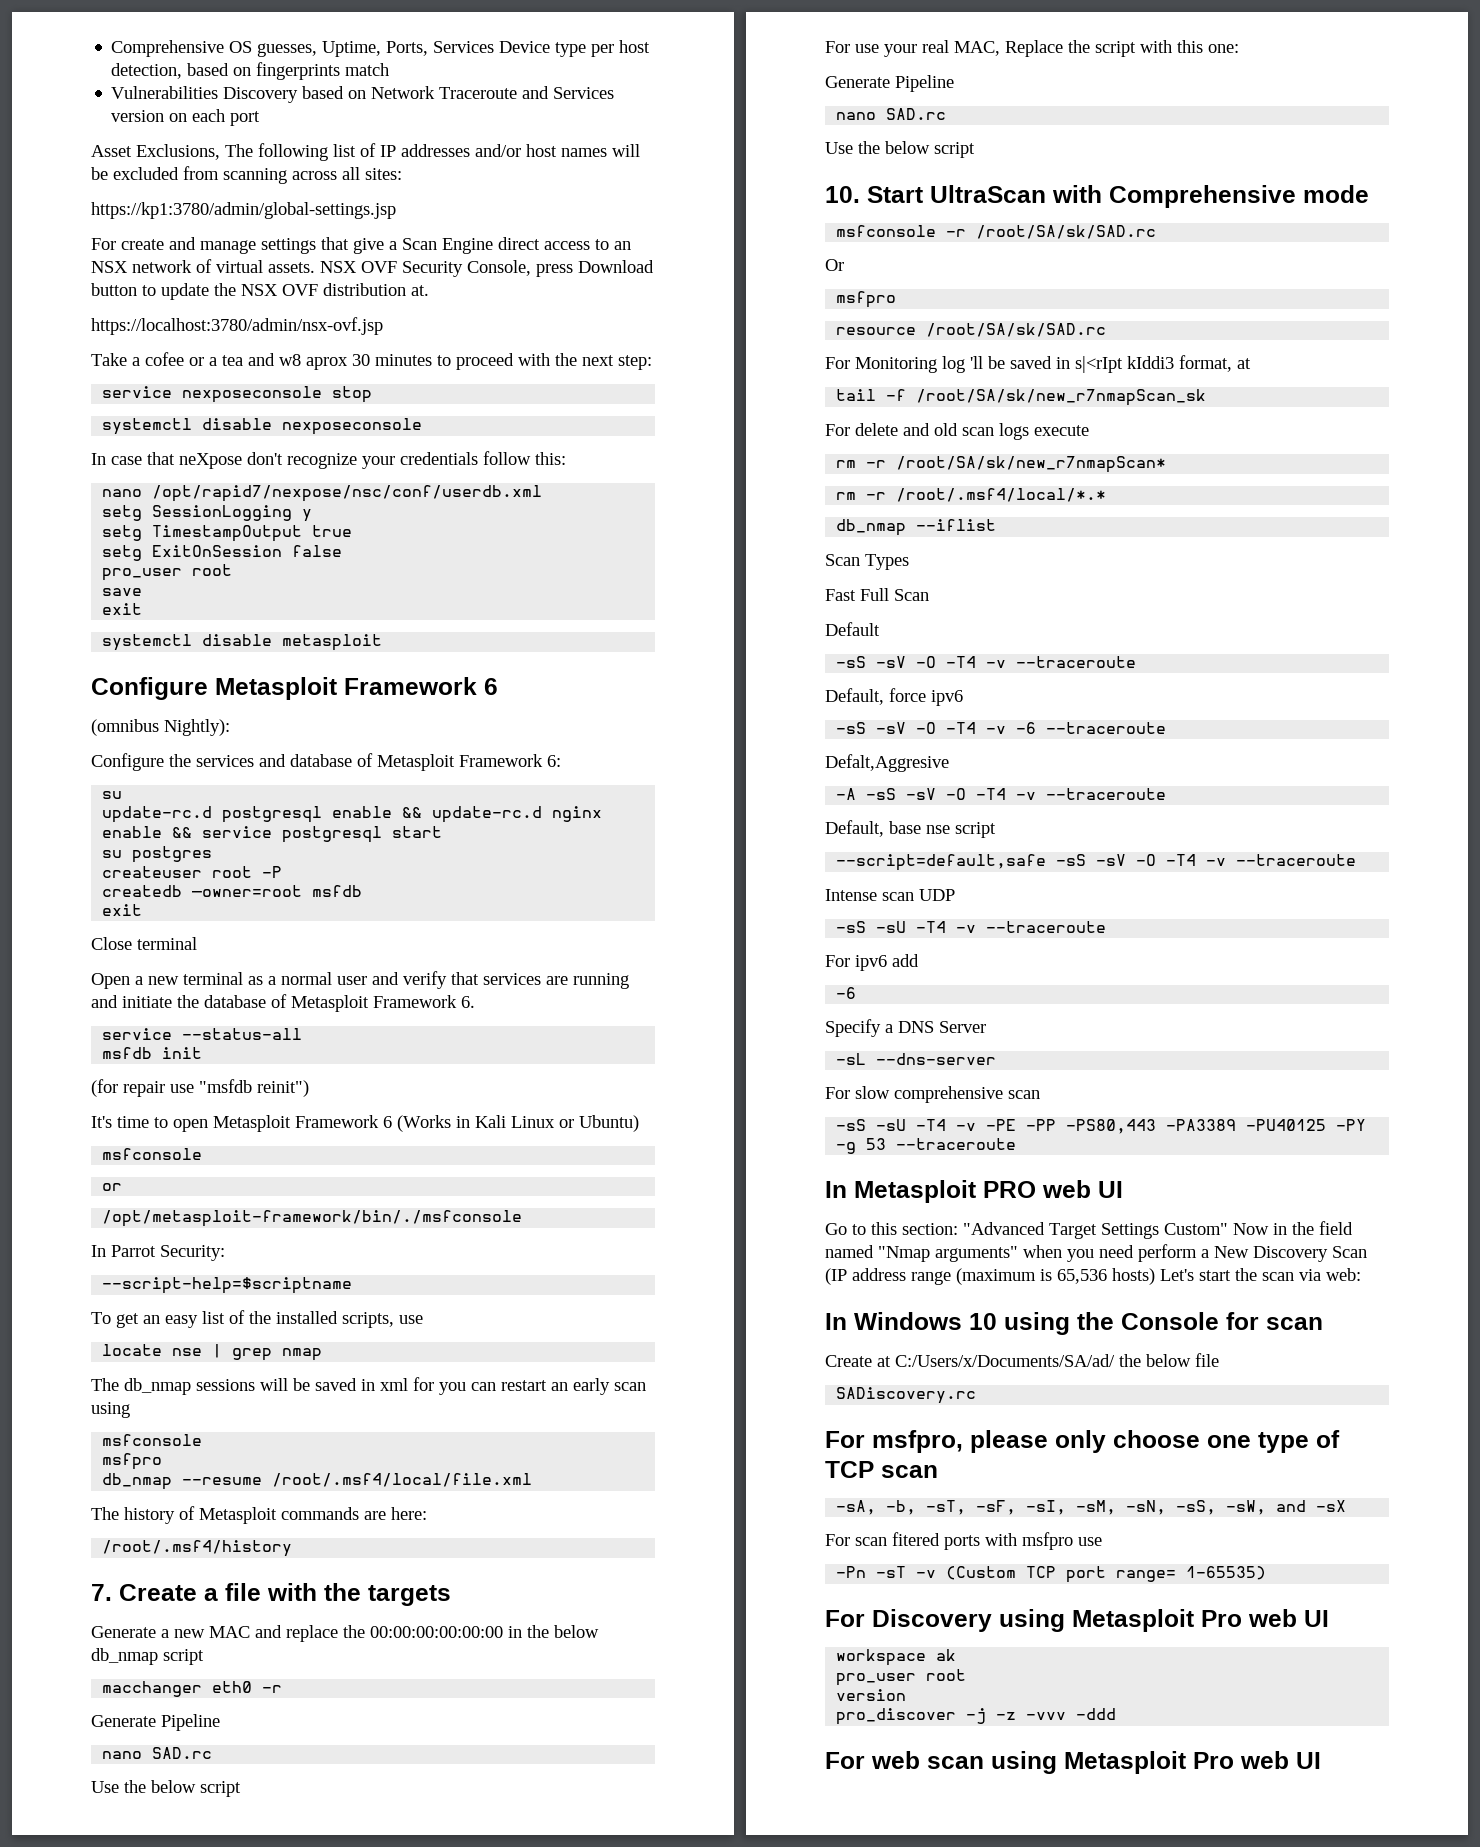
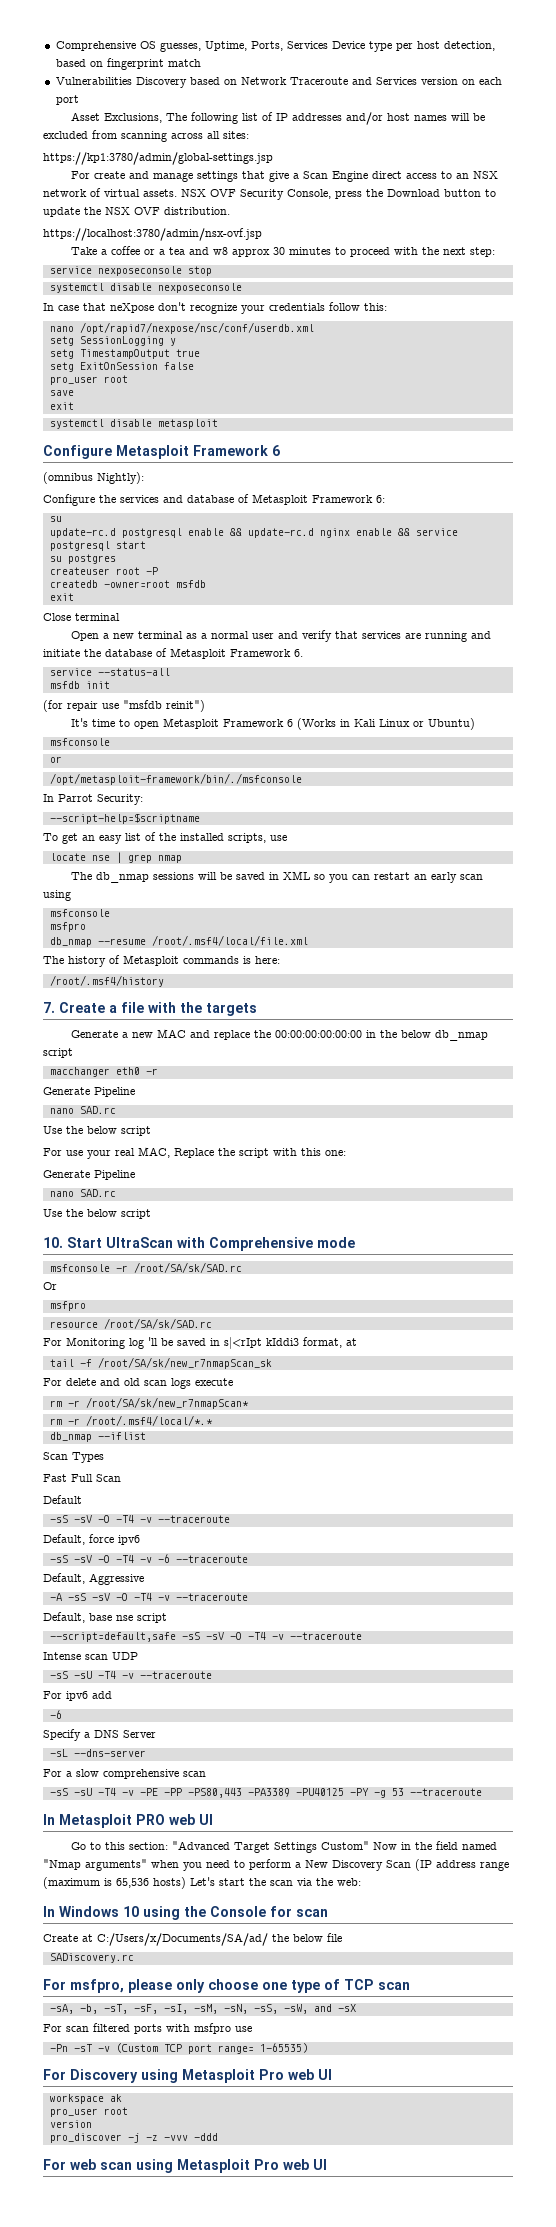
[256,62,341,80] fingerprints -> [106,58,164,70] fingerprint
(573, 270) none -> [366,189,383,197] the
[323,283,429,296] distribution at. -> [164,207,230,215] distribution.
[145,352,184,366] cofee -> [110,246,140,255] coffee
[306,357,348,370] aprox -> [231,249,270,257] approx
[380,1377,434,1391] xml for -> [282,871,325,880] XML so
[364,1511,386,1520] are -> [243,956,251,964] is
[825,754,949,772] Defalt,Aggresive -> [43,1573,144,1585] Default, Aggressive
(850, 1093) none -> [66,1771,72,1777] a
(1134, 1251) none -> [234,1860,245,1868] to
(1321, 1275) none -> [316,1878,333,1886] the
[892,1532,940,1546] fitered -> [93,2023,130,2032] filtered

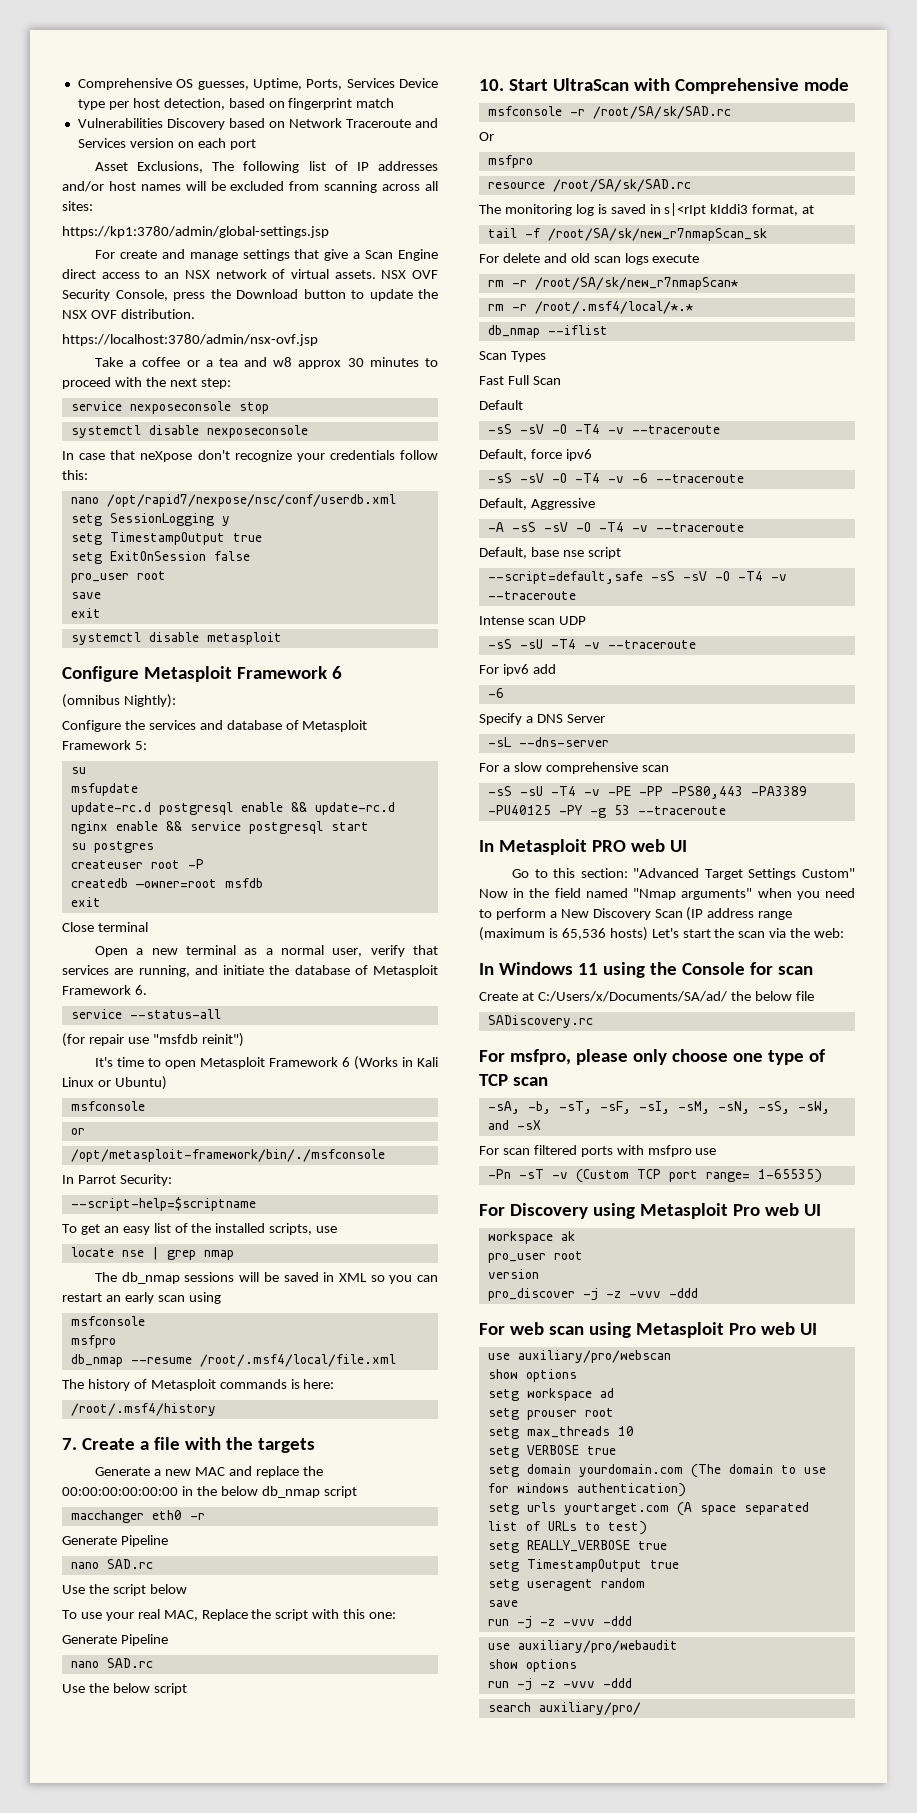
[376,495,385,503] [49,516,62,522] 6: // su -> [134,741,147,750] [70,767,86,774] [70,783,138,796] 5: // su // msfupdate
[251,631,298,639] user and -> [332,948,363,957] user,
[424,631,467,642] running -> [138,965,190,977] running,
[49,681,110,689] // msfdb init -> (221, 1014) none
[87,1126,151,1136] [43,1148,62,1156] below script // For -> [112,1584,187,1596] [62,1610,77,1619] script below // To
[43,1337,173,1349] For Monitoring log 'll be -> [479,204,607,216] The monitoring log is
[123,1906,139,1917] 10 -> [577,963,598,975] 11
(327, 2164) none -> [487,1350,671,1363] [487,1369,577,1382] [487,1388,614,1401] [487,1408,614,1420] [487,1426,634,1439] [487,1445,616,1458] [487,1464,826,1478] [487,1483,686,1497] [487,1502,809,1516] [487,1521,647,1535] [487,1540,667,1553] [487,1559,679,1572] [487,1578,645,1591] [487,1600,518,1607] [487,1616,632,1629] [487,1640,678,1653] [487,1659,577,1672] [487,1678,632,1691] [487,1702,641,1715] // use auxiliary/pro/webscan // show options // setg workspace ad // setg prouser root // setg max_threads 10 // setg VERBOSE true // setg domain yourdomain.com (The domain to use for windows authentication) // setg urls yourtarget.com (A space separated list of URLs to test) // setg REALLY_VERBOSE true // setg TimestampOutput true // setg useragent random // save // run -j -z -vvv -ddd // use auxiliary/pro/webaudit // show options // run -j -z -vvv -ddd // search auxiliary/pro/

